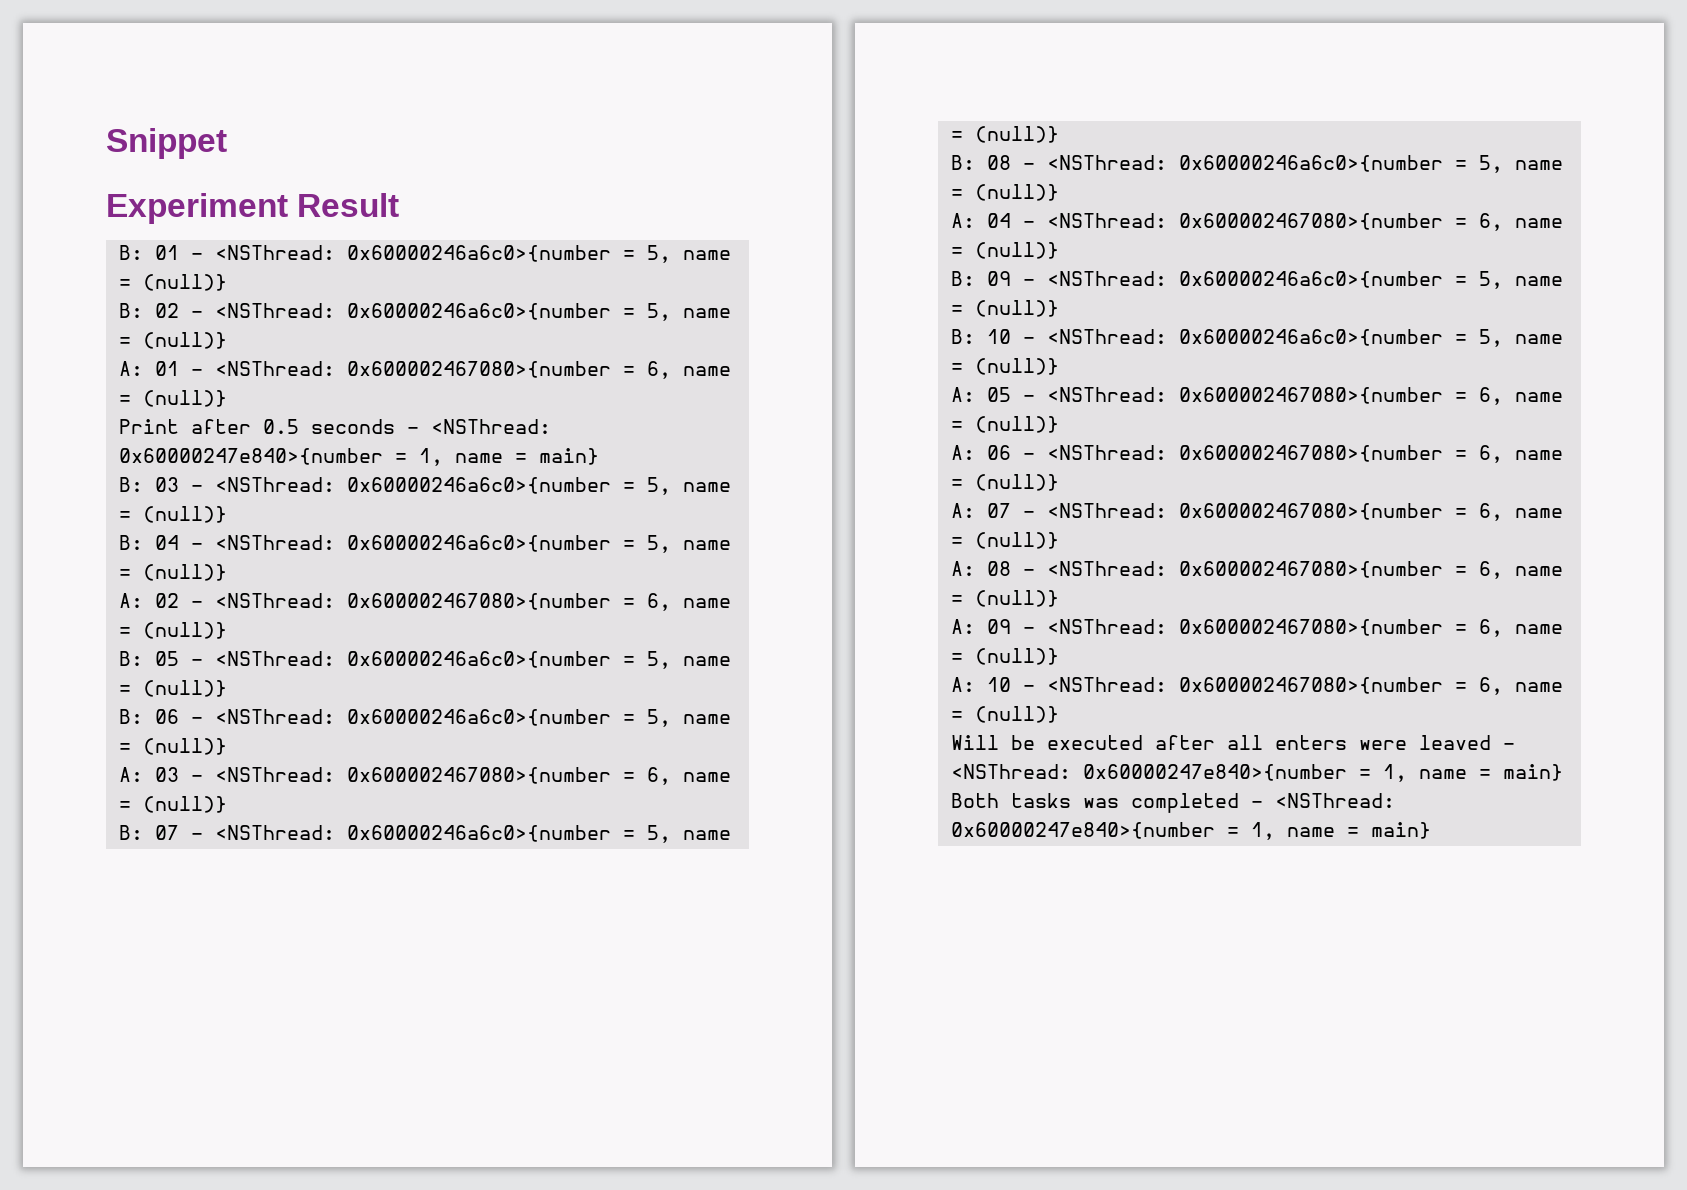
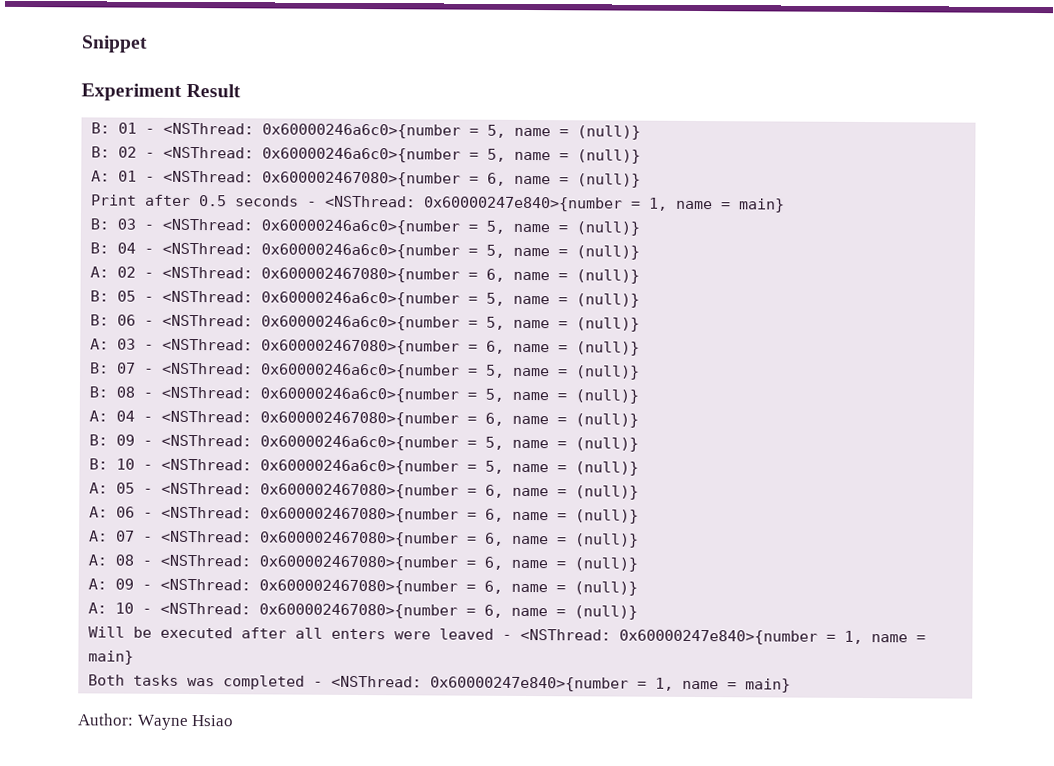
(1431, 830) none -> [77,713,235,730] // Author: Wayne Hsiao

